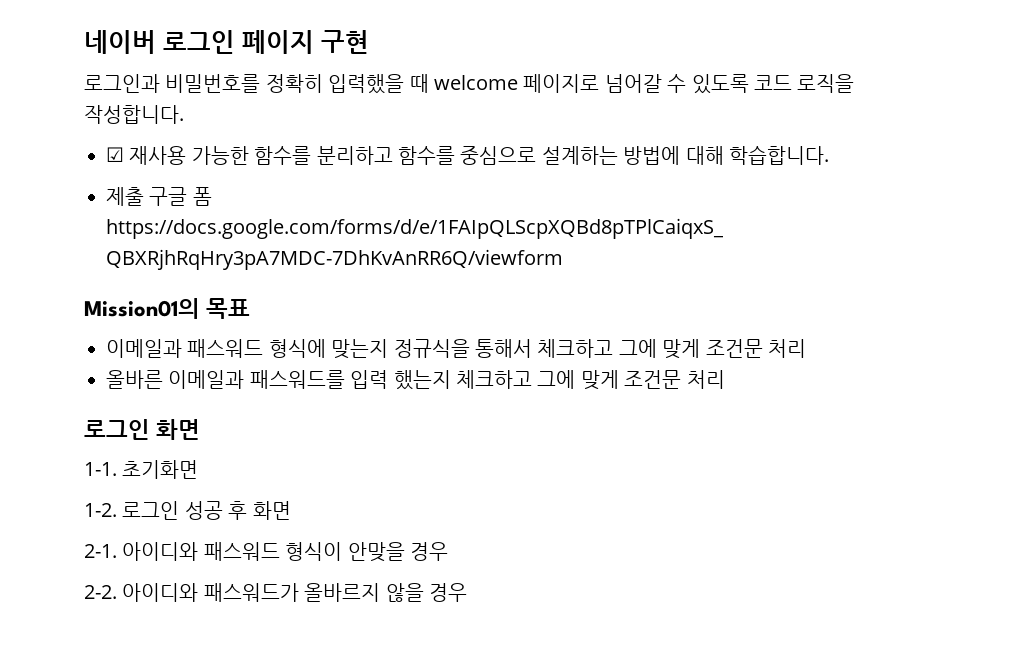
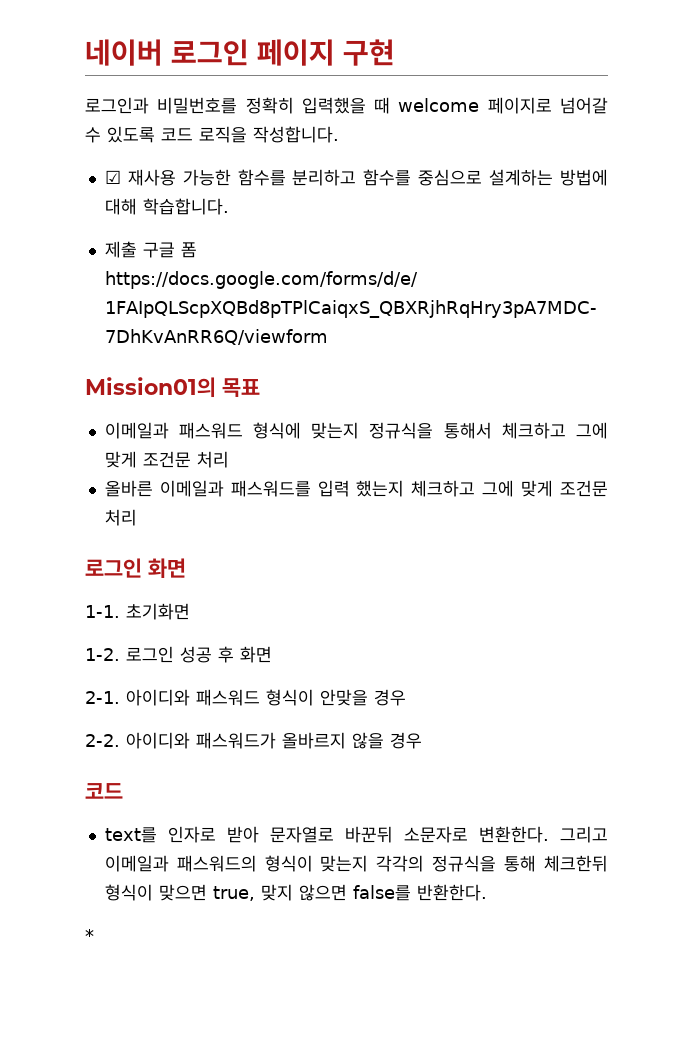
(467, 592) none -> [85,783,123,799] [104,826,608,843] [104,855,608,872] [104,884,487,901] [85,929,94,942] // 코드 // text를 인자로 받아 문자열로 바꾼뒤 소문자로 변환한다. 그리고 이메일과 패스워드의 형식이 맞는지 각각의 정규식을 통해 체크한뒤 형식이 맞으면 true, 맞지 않으면 false를 반환한다. // *

